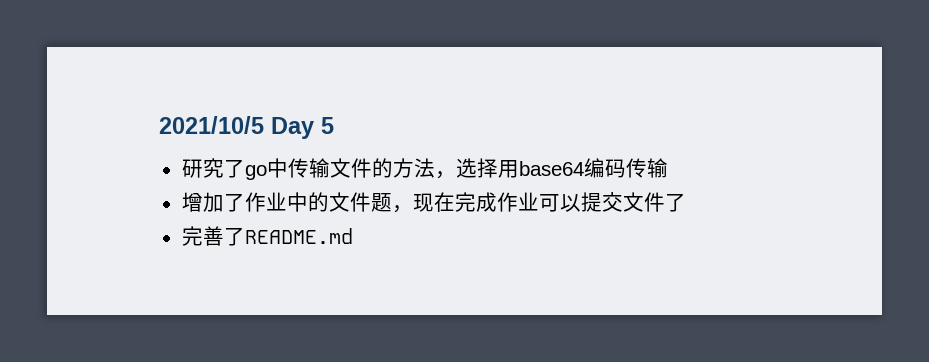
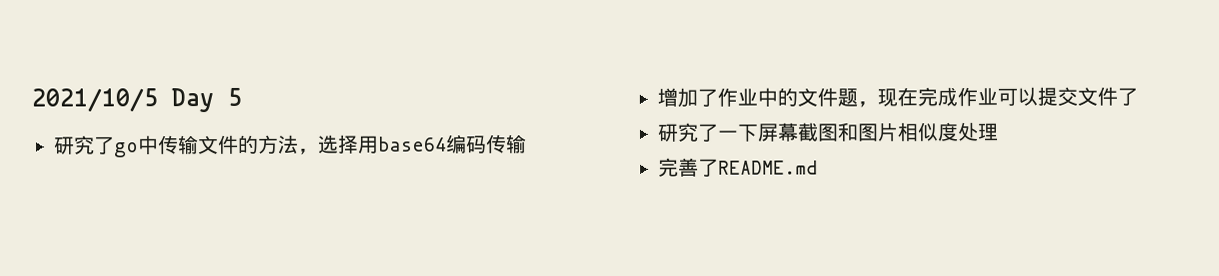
(686, 202) none -> [657,122,999,142] // 研究了一下屏幕截图和图片相似度处理

